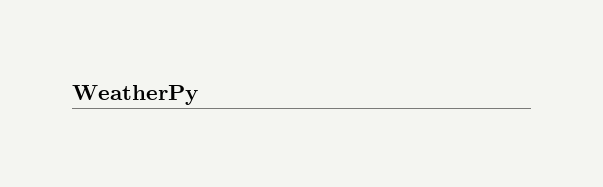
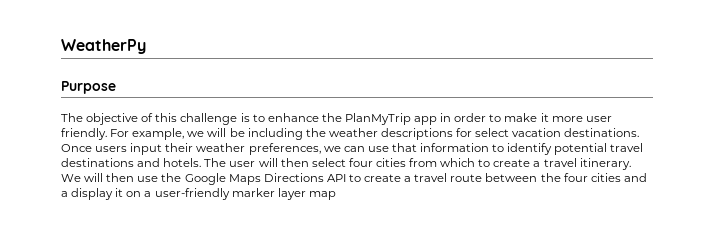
(198, 95) none -> [61,81,116,94] [61,113,612,125] [61,128,640,140] [61,143,644,155] [61,158,631,170] [61,173,647,185] [61,188,336,200] // Purpose // The objective of this challenge is to enhance the PlanMyTrip app in order to make it more user friendly. For example, we will be including the weather descriptions for select vacation destinations. Once users input their weather preferences, we can use that information to identify potential travel destinations and hotels. The user will then select four cities from which to create a travel itinerary. We will then use the Google Maps Directions API to create a travel route between the four cities and a display it on a user-friendly marker layer map

